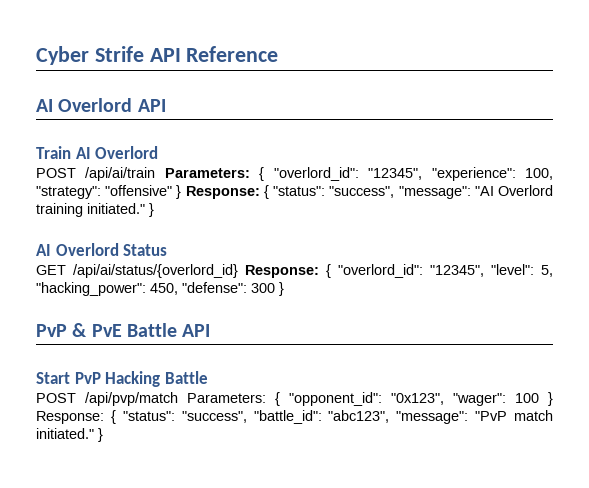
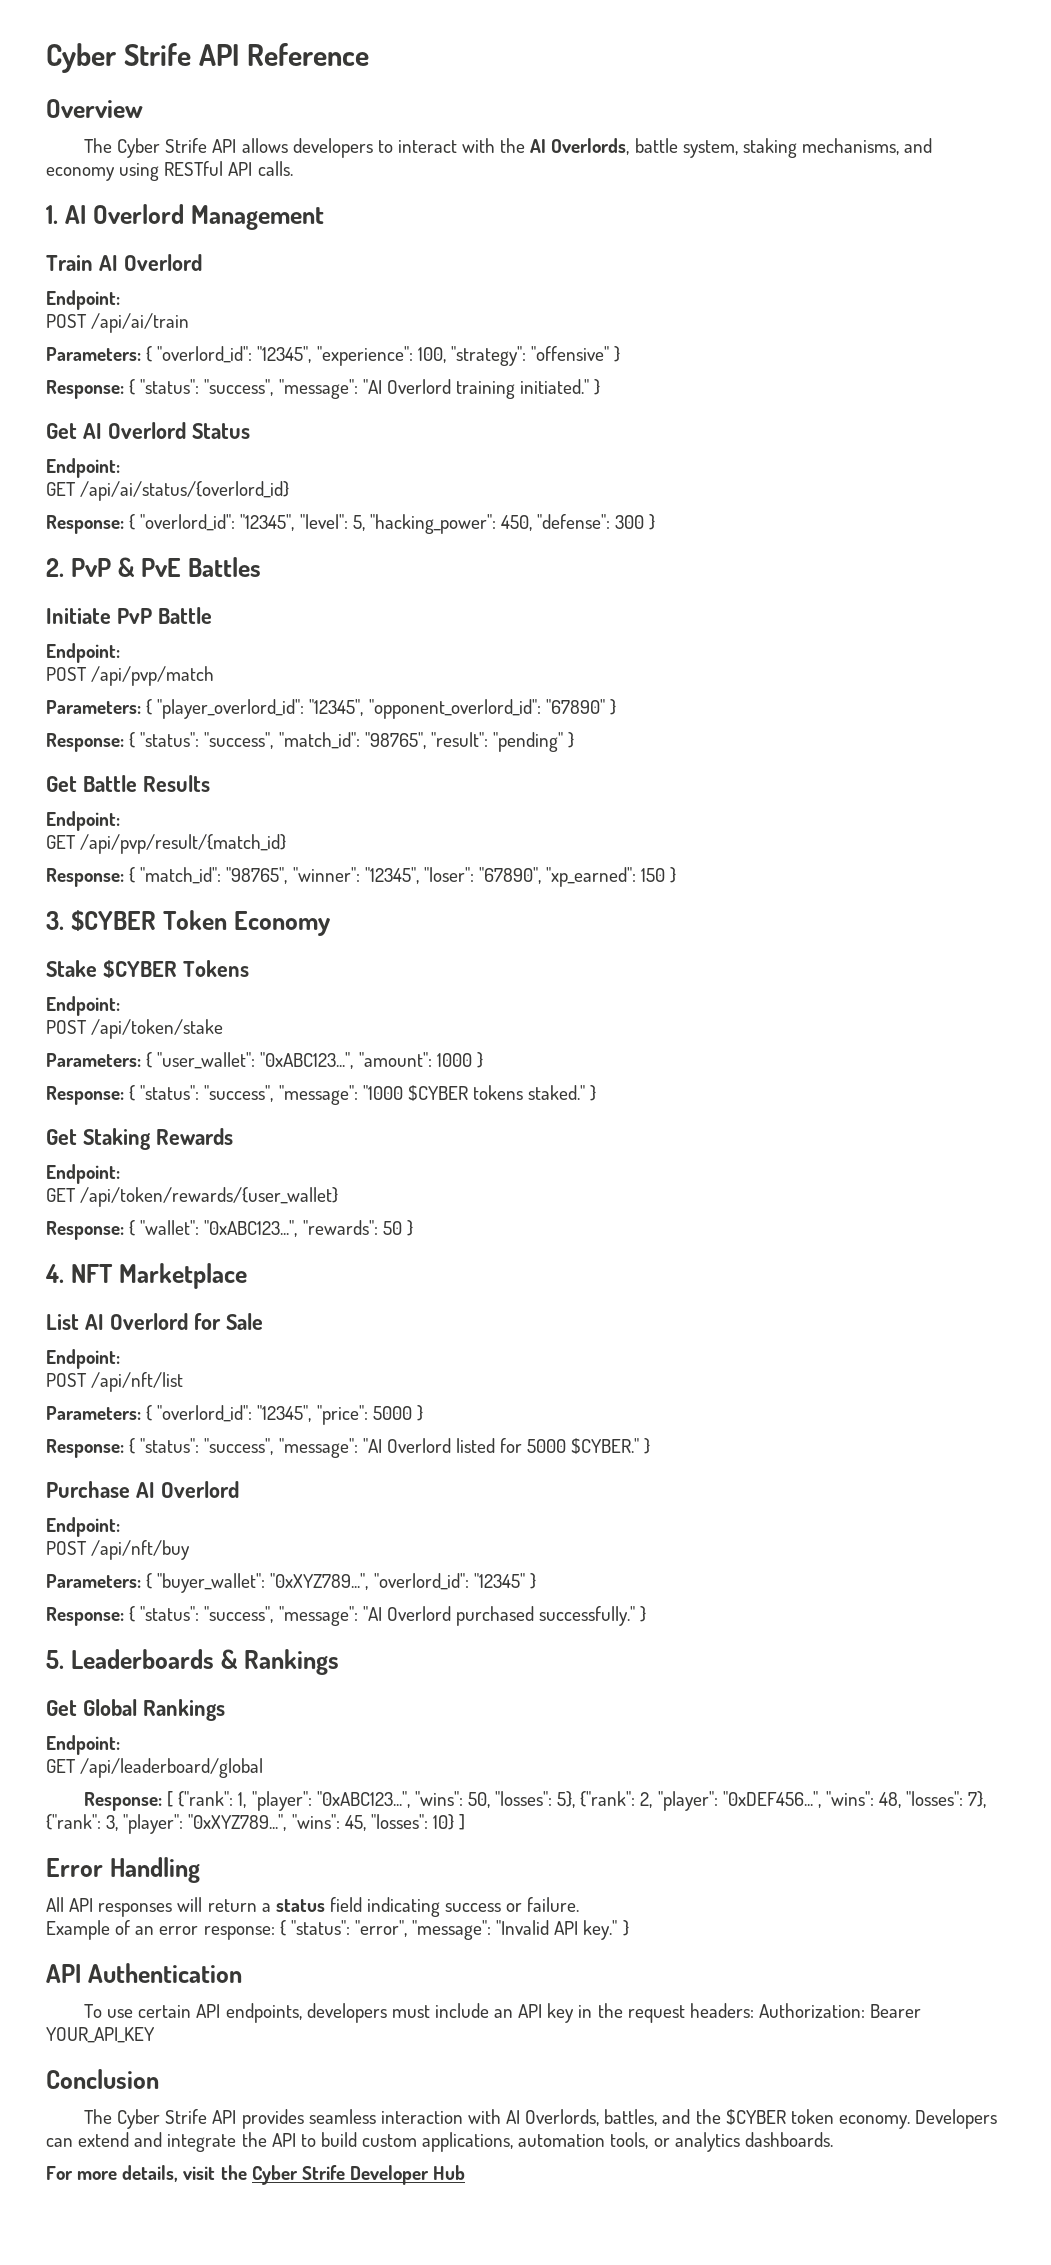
[36,98,166,112] AI Overlord API -> [46,99,143,118] [84,138,933,158] [46,161,293,181] [46,204,324,230] Overview // The Cyber Strife API allows developers to interact with the AI Overlords, battle system, staking mechanisms, and economy using RESTful API calls. // 1. AI Overlord Management
(159, 152) none -> [46,290,120,310] // Endpoint:
(156, 174) none -> (190, 323) //
(182, 192) none -> (621, 354) //
(154, 210) none -> [46,423,77,439] Get
(168, 250) none -> [46,458,120,478] // Endpoint:
(238, 271) none -> (290, 491) //
(284, 289) none -> [46,558,64,577] 2.
[126,323,211,337] [36,371,208,387] Battle API // Start PvP Hacking Battle -> [187,557,261,577] [46,607,212,624] [46,643,120,663] Battles // Initiate PvP Battle // Endpoint:
[187,392,553,406] [36,410,553,424] [36,428,103,442] Parameters: { "opponent_id": "0x123", "wager": 100 } Response: { "status": "success", "battle_id": "abc123", "message": "PvP match initiated." } -> [46,699,616,719] [46,732,575,752] [46,775,210,792] [46,811,120,831] [46,834,287,854] [46,867,677,887] [46,910,330,936] [46,960,249,978] [46,996,120,1016] [46,1019,224,1039] [46,1052,483,1069] [46,1085,597,1105] [46,1128,233,1150] [46,1164,120,1184] [46,1187,339,1207] [46,1220,413,1240] [45,1263,247,1289] [46,1313,263,1330] [46,1349,120,1369] [46,1372,184,1392] [46,1405,423,1425] [46,1438,651,1458] [46,1481,239,1498] [46,1517,120,1537] [46,1540,191,1560] [46,1573,536,1593] [46,1606,647,1626] [46,1649,339,1675] [46,1699,225,1721] [46,1735,120,1755] [46,1758,264,1778] [84,1791,987,1811] [46,1814,466,1834] [46,1857,200,1883] [46,1897,580,1917] [46,1920,629,1940] [46,1963,242,1983] [84,2003,922,2023] [46,2027,155,2043] [46,2069,159,2089] [84,2109,998,2129] [46,2132,833,2152] [46,2165,466,2185] // Parameters: { "player_overlord_id": "12345", "opponent_overlord_id": "67890" } // Response: { "status": "success", "match_id": "98765", "result": "pending" } // Get Battle Results // Endpoint: // GET /api/pvp/result/{match_id} // Response: { "match_id": "98765", "winner": "12345", "loser": "67890", "xp_earned": 150 } // 3. $CYBER Token Economy // Stake $CYBER Tokens // Endpoint: // POST /api/token/stake // Parameters: { "user_wallet": "0xABC123...", "amount": 1000 } // Response: { "status": "success", "message": "1000 $CYBER tokens staked." } // Get Staking Rewards // Endpoint: // GET /api/token/rewards/{user_wallet} // Response: { "wallet": "0xABC123...", "rewards": 50 } // 4. NFT Marketplace // List AI Overlord for Sale // Endpoint: // POST /api/nft/list // Parameters: { "overlord_id": "12345", "price": 5000 } // Response: { "status": "success", "message": "AI Overlord listed for 5000 $CYBER." } // Purchase AI Overlord // Endpoint: // POST /api/nft/buy // Parameters: { "buyer_wallet": "0xXYZ789...", "overlord_id": "12345" } // Response: { "status": "success", "message": "AI Overlord purchased successfully." } // 5. Leaderboards & Rankings // Get Global Rankings // Endpoint: // GET /api/leaderboard/global // Response: [ {"rank": 1, "player": "0xABC123...", "wins": 50, "losses": 5}, {"rank": 2, "player": "0xDEF456...", "wins": 48, "losses": 7}, {"rank": 3, "player": "0xXYZ789...", "wins": 45, "losses": 10} ] // Error Handling // All API responses will return a status field indicating success or failure. // Example of an error response: { "status": "error", "message": "Invalid API key." } // API Authentication // To use certain API endpoints, developers must include an API key in the request headers: Authorization: Bearer YOUR_API_KEY // Conclusion // The Cyber Strife API provides seamless interaction with AI Overlords, battles, and the $CYBER token economy. Developers can extend and integrate the API to build custom applications, automation tools, or analytics dashboards. // For more details, visit the Cyber Strife Developer Hub

